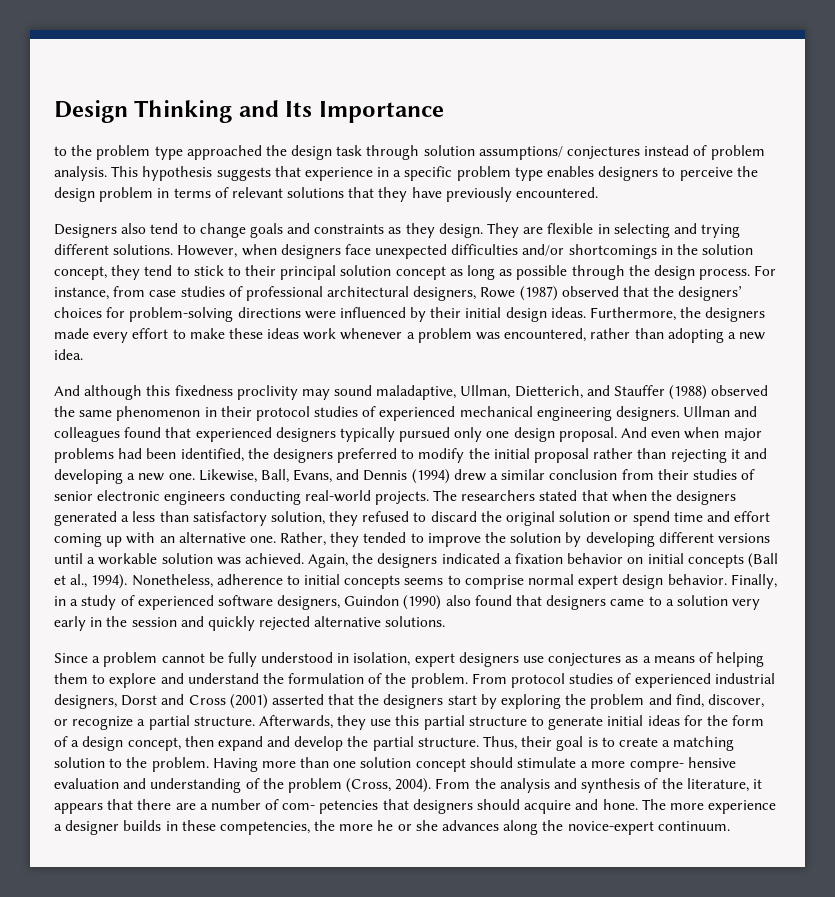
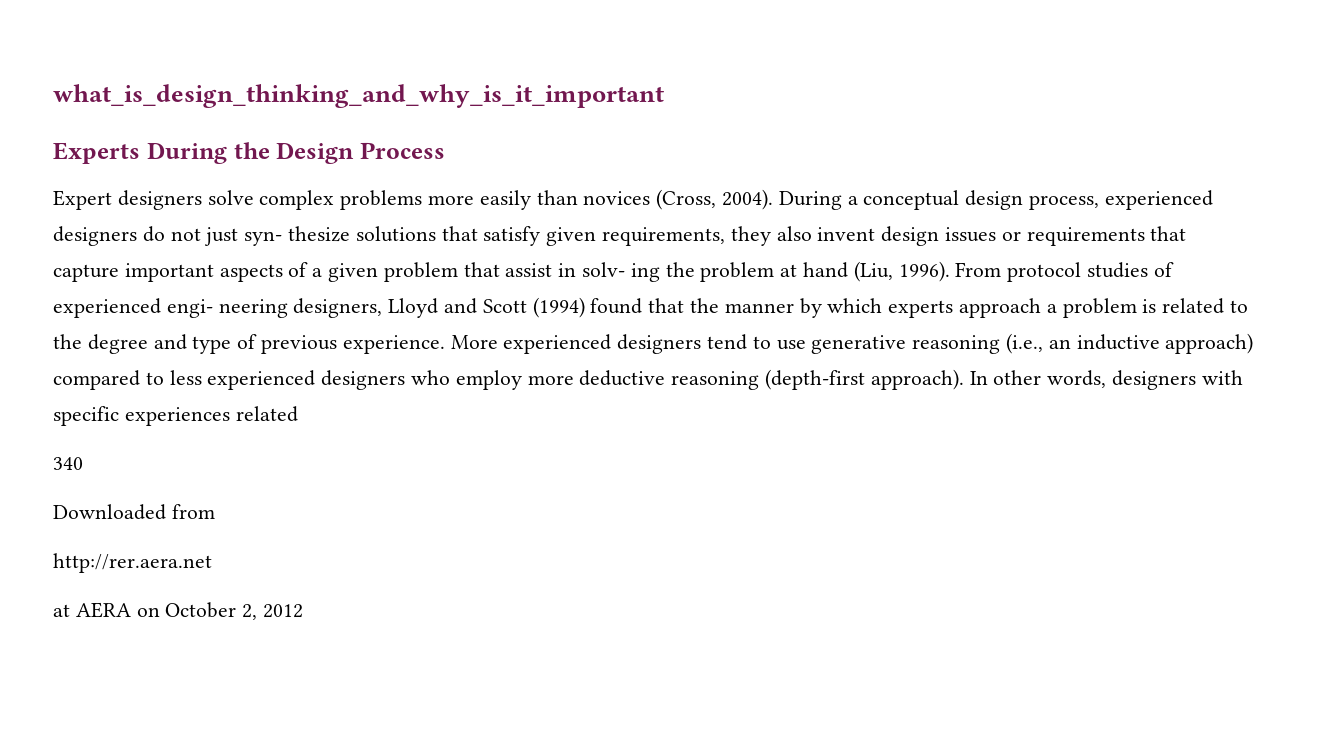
[54,100,444,123] [54,145,765,160] [54,166,758,181] [54,187,599,202] [54,223,741,238] [54,244,754,259] [54,265,777,280] [54,286,743,301] [54,307,766,322] [54,328,766,343] [54,349,83,360] [54,385,769,400] [54,406,758,421] [54,427,762,442] [54,448,767,463] [54,469,756,484] [54,490,737,505] [54,511,771,526] [54,532,770,547] [54,553,778,568] [54,574,777,589] [54,595,761,610] [54,616,446,631] [54,652,765,667] [54,673,468,688] Design Thinking and Its Importance // to the problem type approached the design task through solution assumptions/ conjectures instead of problem analysis. This hypothesis suggests that experience in a specific problem type enables designers to perceive the design problem in terms of relevant solutions that they have previously encountered. // Designers also tend to change goals and constraints as they design. They are flexible in selecting and trying different solutions. However, when designers face unexpected difficulties and/or shortcomings in the solution concept, they tend to stick to their principal solution concept as long as possible through the design process. For instance, from case studies of professional architectural designers, Rowe (1987) observed that the designers’ choices for problem-solving directions were influenced by their initial design ideas. Furthermore, the designers made every effort to make these ideas work whenever a problem was encountered, rather than adopting a new idea. // And although this fixedness proclivity may sound maladaptive, Ullman, Dietterich, and Stauffer (1988) observed the same phenomenon in their protocol studies of experienced mechanical engineering designers. Ullman and colleagues found that experienced designers typically pursued only one design proposal. And even when major problems had been identified, the designers preferred to modify the initial proposal rather than rejecting it and developing a new one. Likewise, Ball, Evans, and Dennis (1994) drew a similar conclusion from their studies of senior electronic engineers conducting real-world projects. The researchers stated that when the designers generated a less than satisfactory solution, they refused to discard the original solution or spend time and effort coming up with an alternative one. Rather, they tended to improve the solution by developing different versions until a workable solution was achieved. Again, the designers indicated a fixation behavior on initial concepts (Ball et al., 1994). Nonetheless, adherence to initial concepts seems to comprise normal expert design behavior. Finally, in a study of experienced software designers, Guindon (1990) also found that designers came to a solution very early in the session and quickly rejected alternative solutions. // Since a problem cannot be fully understood in isolation, expert designers use conjectures as a means of helping them to explore and understand the formulation of the problem. -> [53,84,664,108] [53,142,445,164] [53,189,1213,210] [53,226,1187,246] [53,261,950,282] what_is_design_thinking_and_why_is_it_important // Experts During the Design Process // Expert designers solve complex problems more easily than novices (Cross, 2004). During a conceptual design process, experienced designers do not just syn- thesize solutions that satisfy given requirements, they also invent design issues or requirements that capture important aspects of a given problem that assist in solv- ing the problem at hand (Liu, 1996).
[714,673,775,684] [54,694,764,709] [54,715,765,730] [54,736,735,751] [54,757,736,772] [54,778,762,793] [54,799,777,814] [54,820,730,835] industrial designers, Dorst and Cross (2001) asserted that the designers start by exploring the problem and find, discover, or recognize a partial structure. Afterwards, they use this partial structure to generate initial ideas for the form of a design concept, then expand and develop the partial structure. Thus, their goal is to create a matching solution to the problem. Having more than one solution concept should stimulate a more compre- hensive evaluation and understanding of the problem (Cross, 2004). From the analysis and synthesis of the literature, it appears that there are a number of com- petencies that designers should acquire and hone. The more experience a designer builds in these competencies, the more he or she advances along the novice-expert continuum. -> [166,297,1249,318] [53,333,1254,354] [53,369,1243,390] [53,406,298,426] [53,457,83,470] [53,504,215,520] [53,553,212,573] [53,602,304,620] engi- neering designers, Lloyd and Scott (1994) found that the manner by which experts approach a problem is related to the degree and type of previous experience. More experienced designers tend to use generative reasoning (i.e., an inductive approach) compared to less experienced designers who employ more deductive reasoning (depth-first approach). In other words, designers with specific experiences related // 340 // Downloaded from // http://rer.aera.net // at AERA on October 2, 2012

